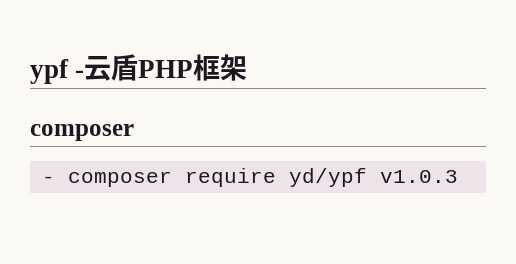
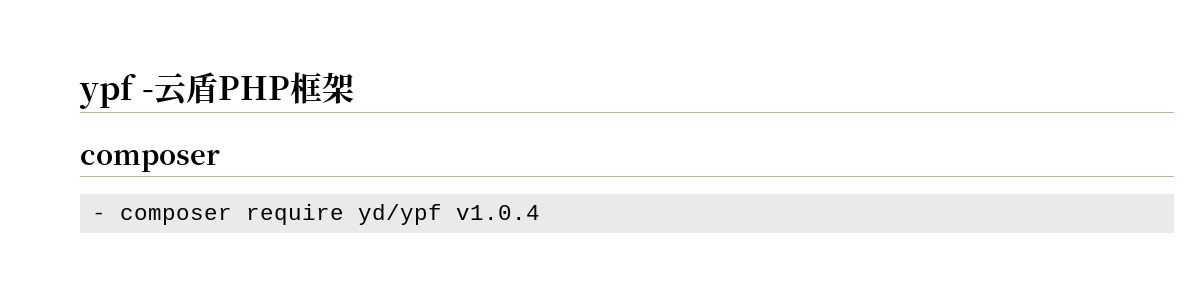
[380,170,458,183] v1.0.3 -> [456,205,541,220] v1.0.4

